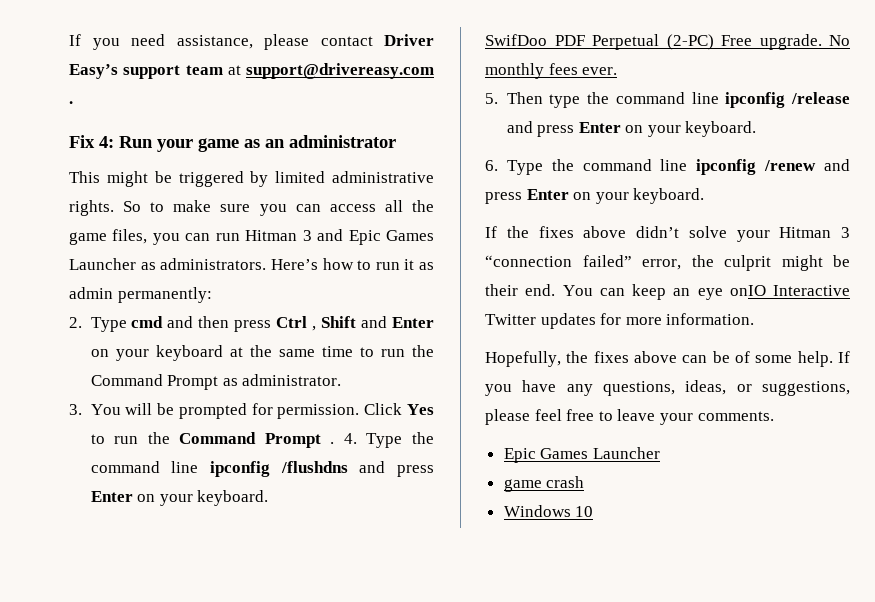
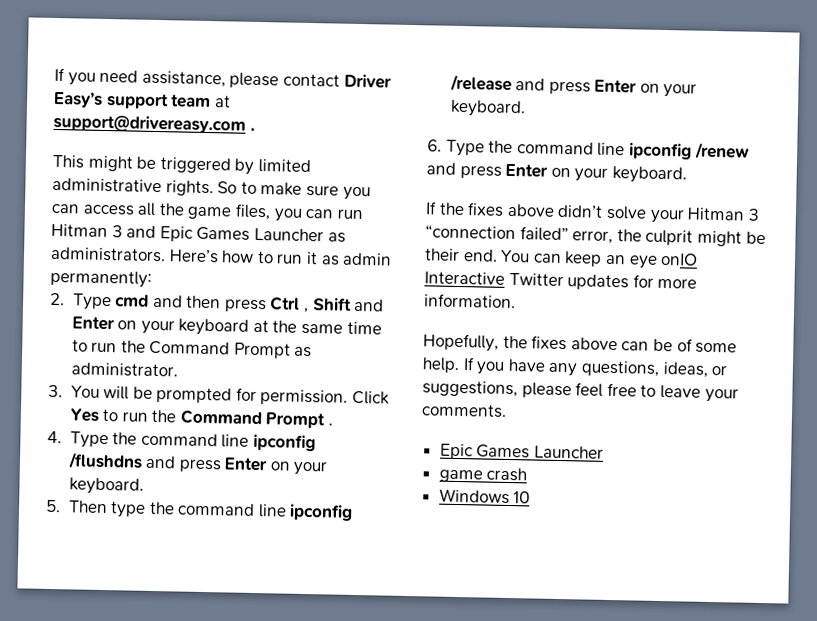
[69,135,396,152] // Fix 4: Run your game as an administrator -> (255, 129) none
(335, 443) none -> (334, 424) //
[485,34,850,50] [485,63,618,79] // SwifDoo PDF Perpetual (2-PC) Free upgrade. No monthly fees ever. -> (144, 486) none

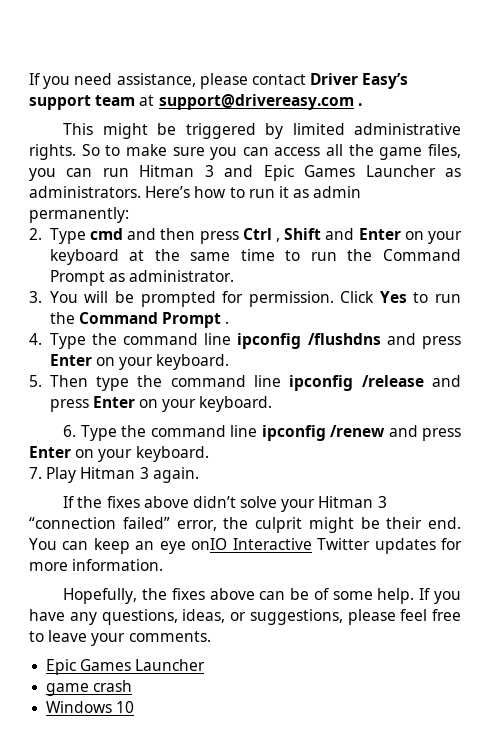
(687, 174) none -> [29,467,199,483] // 7. Play Hitman 3 again.

